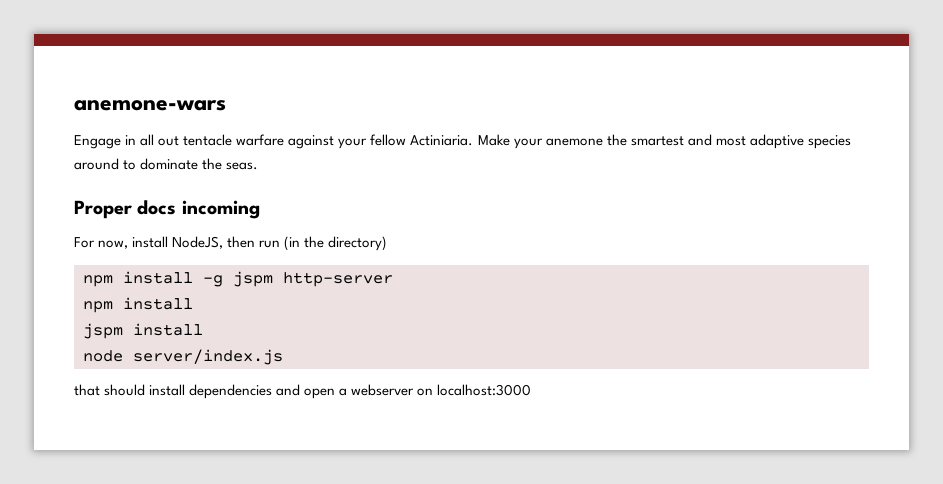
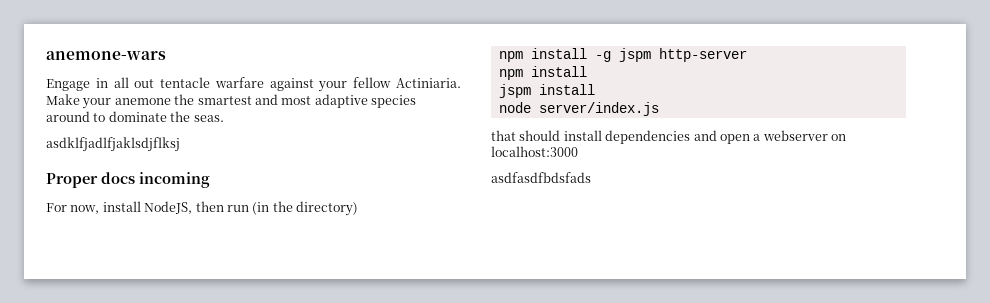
(259, 166) none -> [46,137,180,152] // asdklfjadlfjaklsdjflksj
(532, 390) none -> [491,172,591,183] // asdfasdfbdsfads

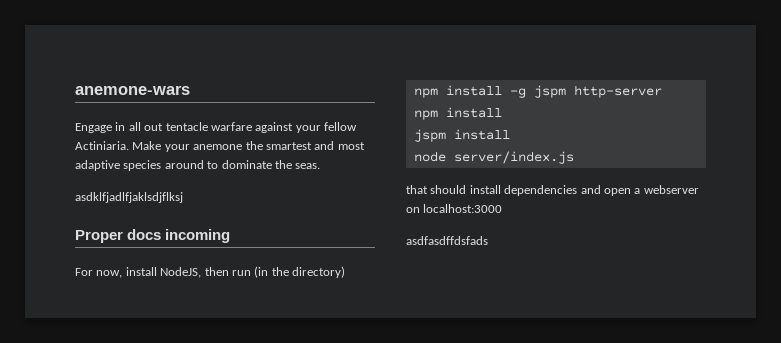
[491,172,591,183] asdfasdfbdsfads -> [406,236,488,245] asdfasdffdsfads

